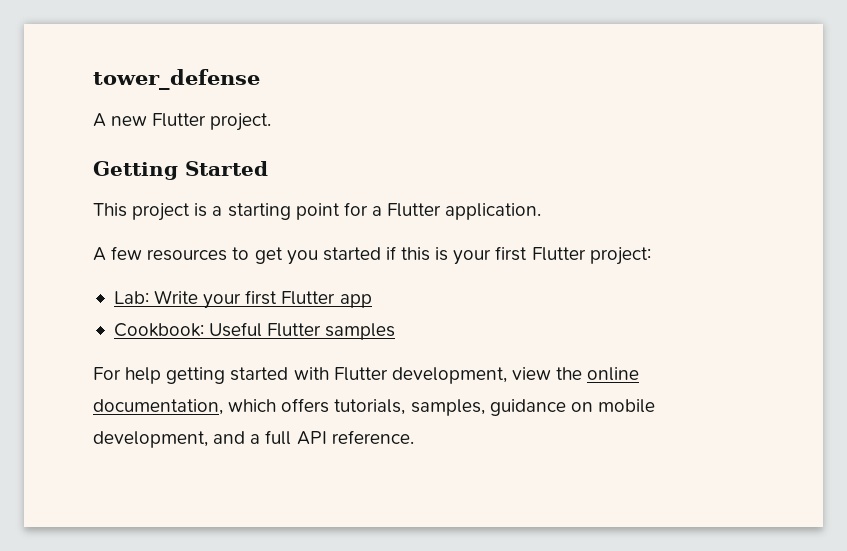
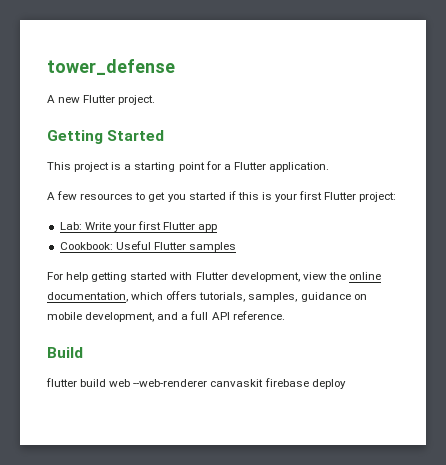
(414, 437) none -> [47,347,83,358] [46,378,346,389] // Build // flutter build web --web-renderer canvaskit firebase deploy

